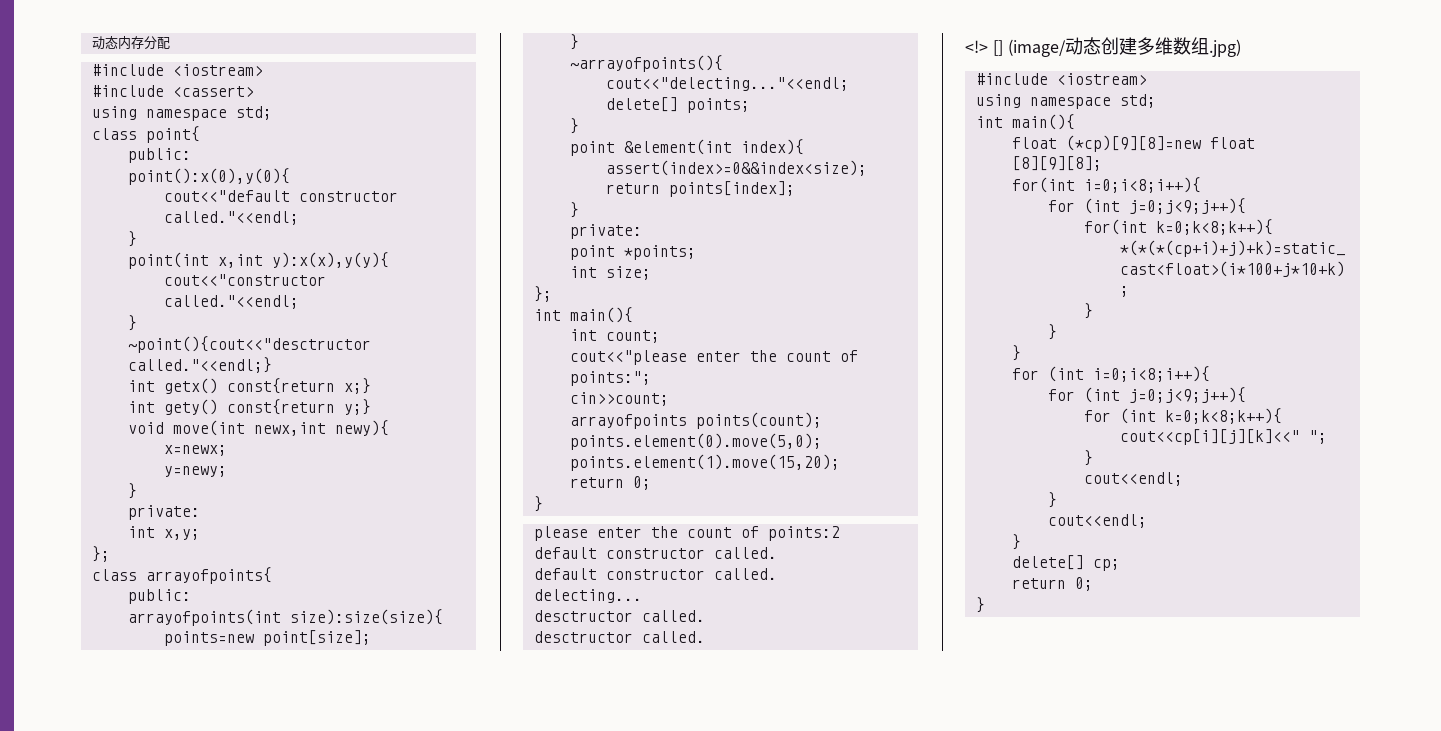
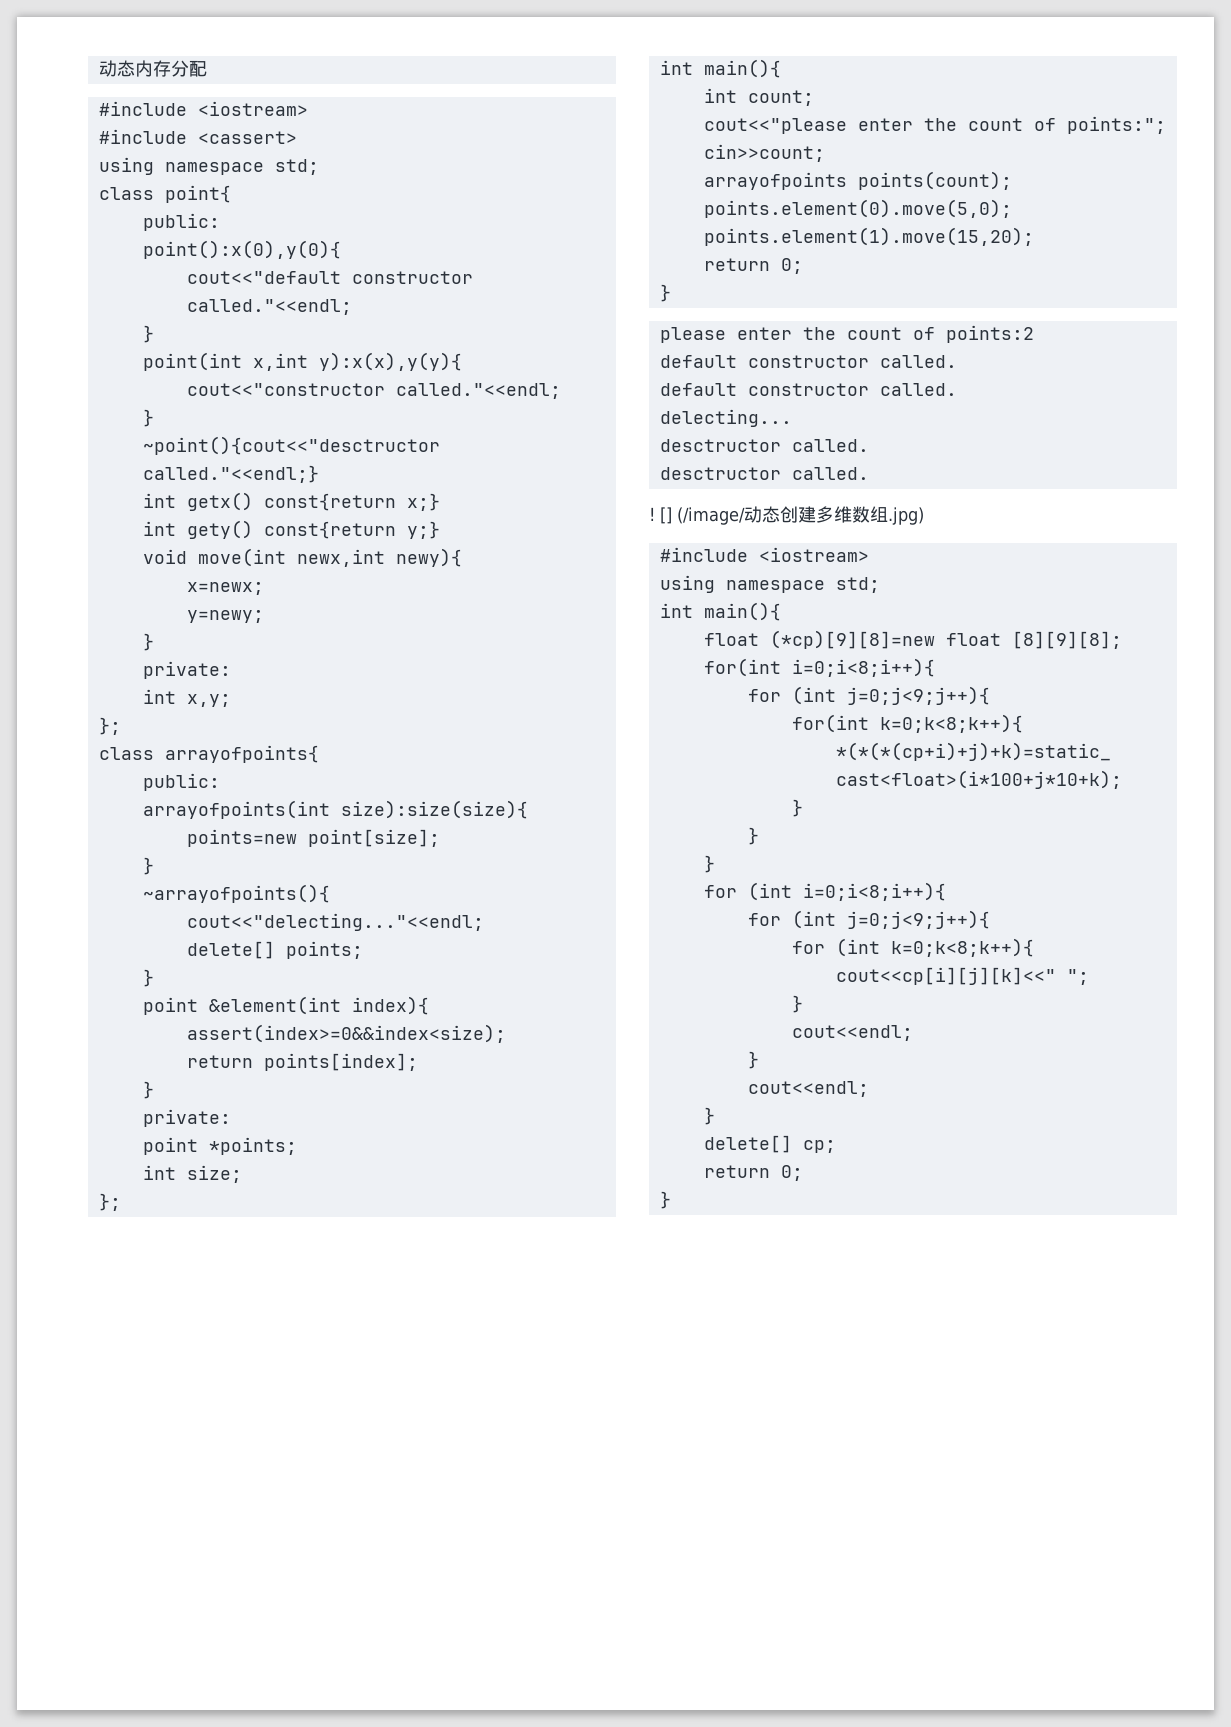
[965,39,1066,57] <!> [] (image/ -> [649,507,745,525] ! [] (/image/

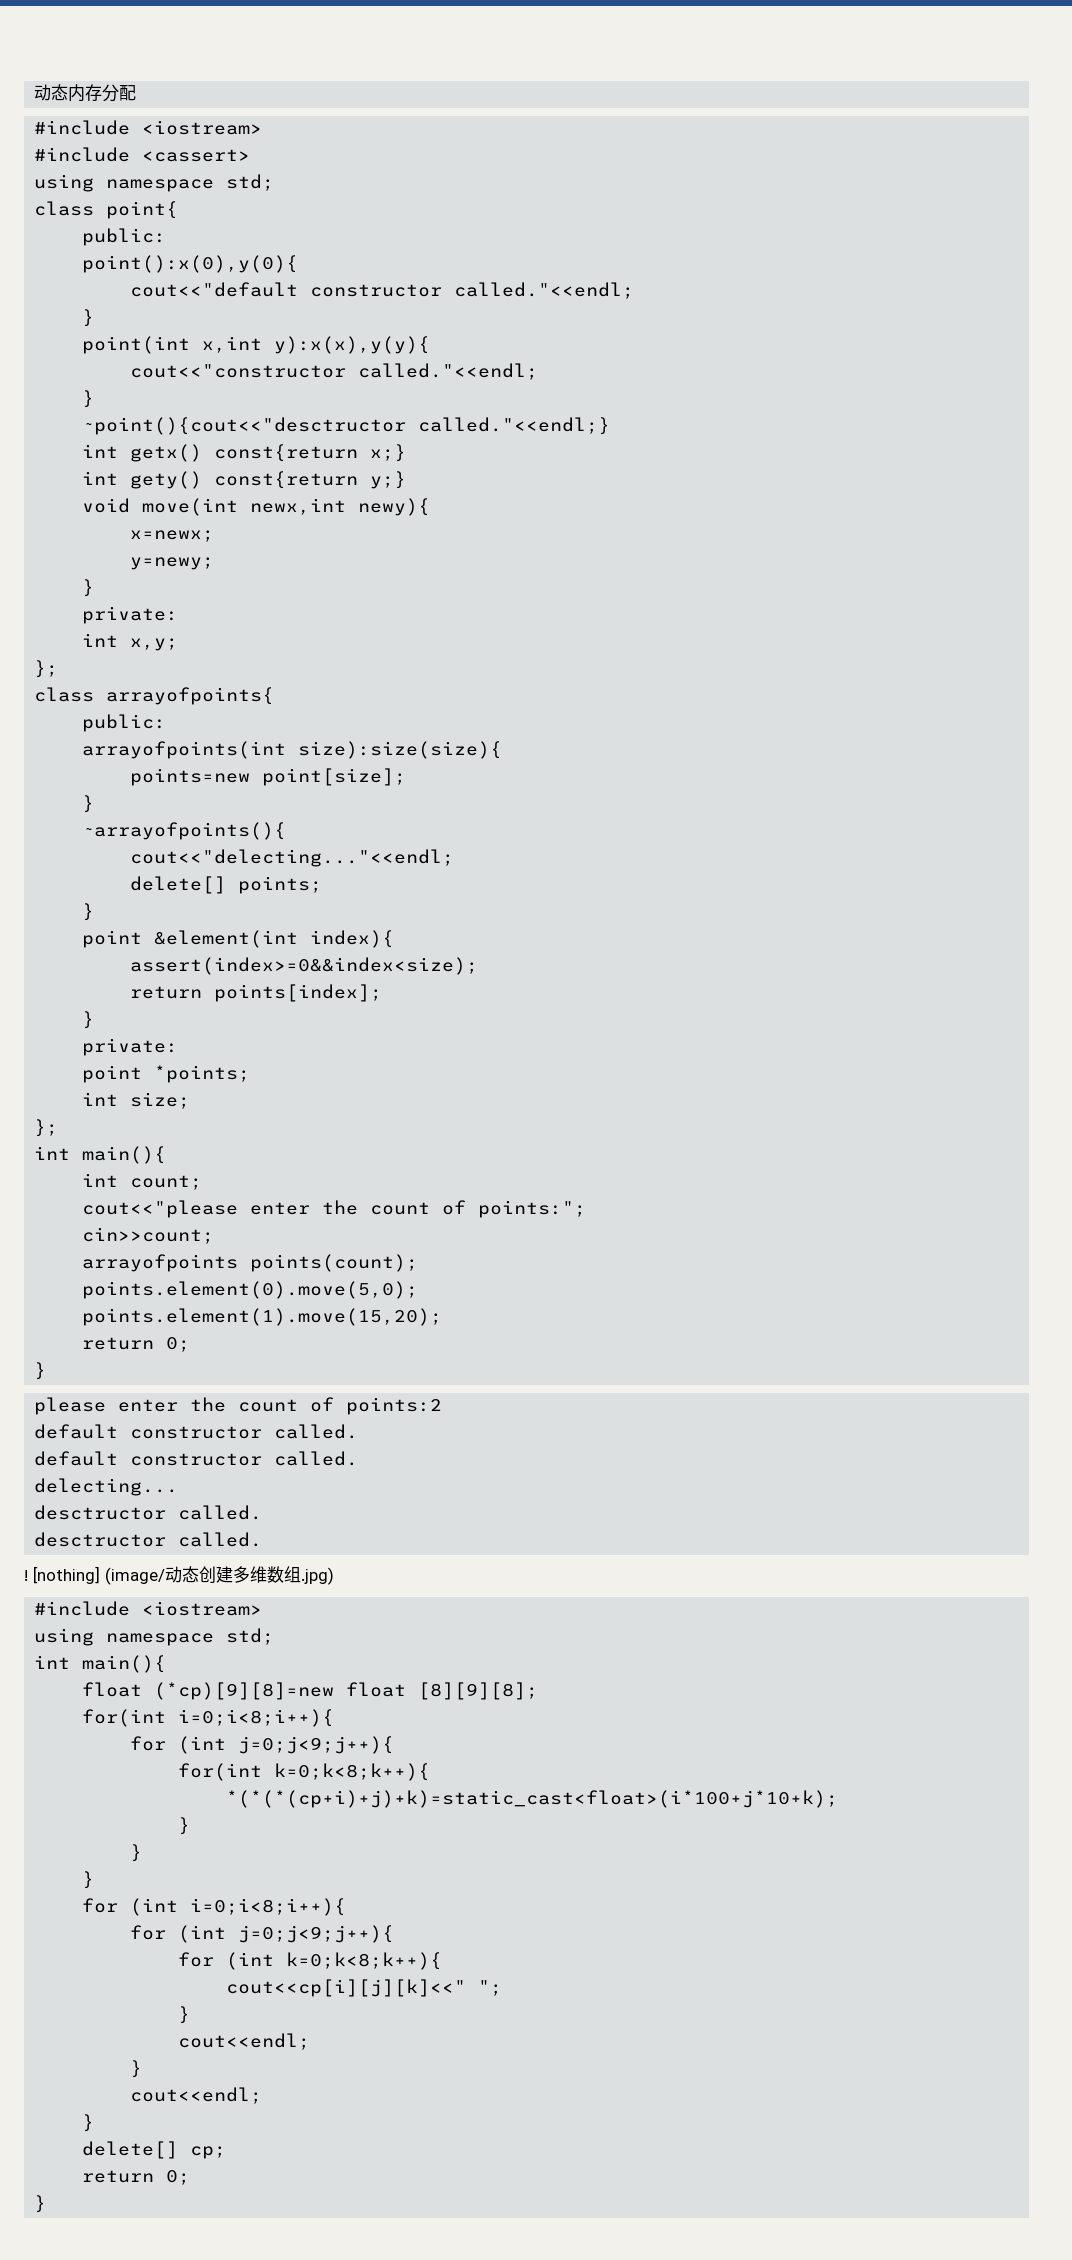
[660,507,745,525] [] (/image/ -> [33,1566,165,1585] [nothing] (image/

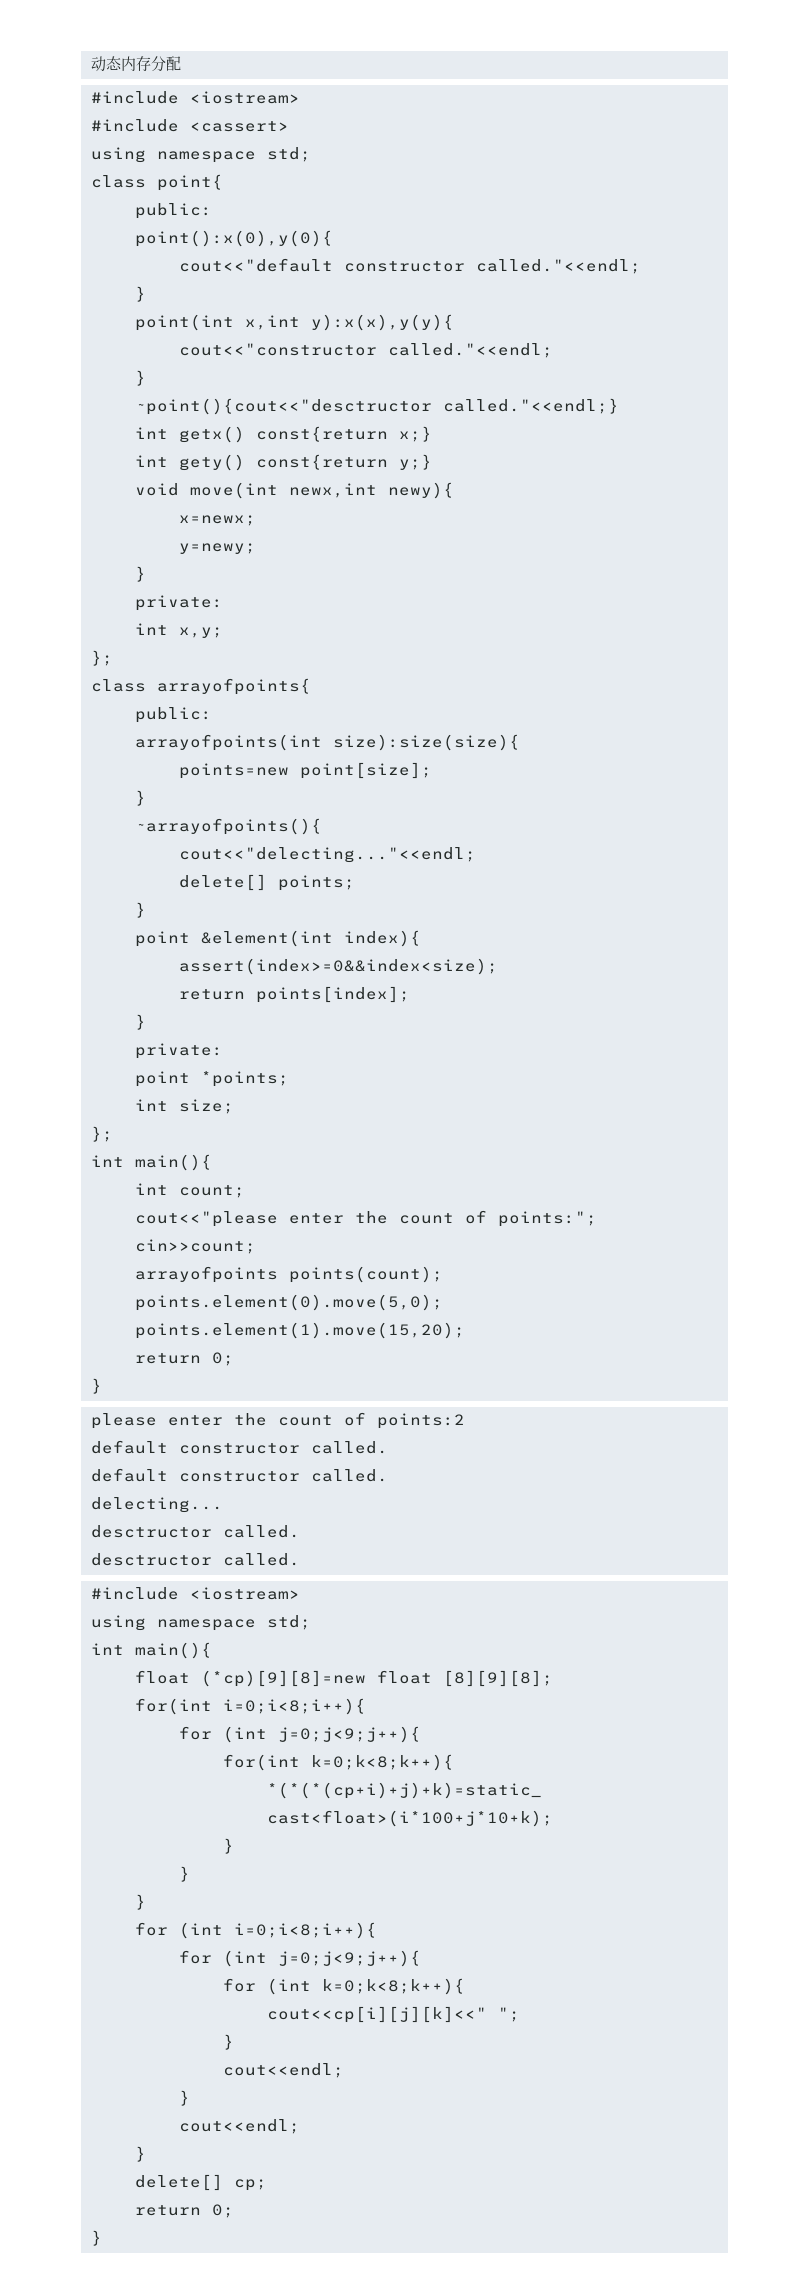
[24,1566,334,1585] // ! [nothing] (image/动态创建多维数组.jpg) -> (300, 1559) none

